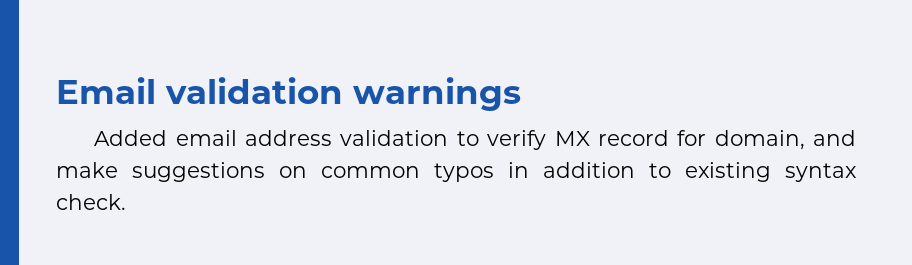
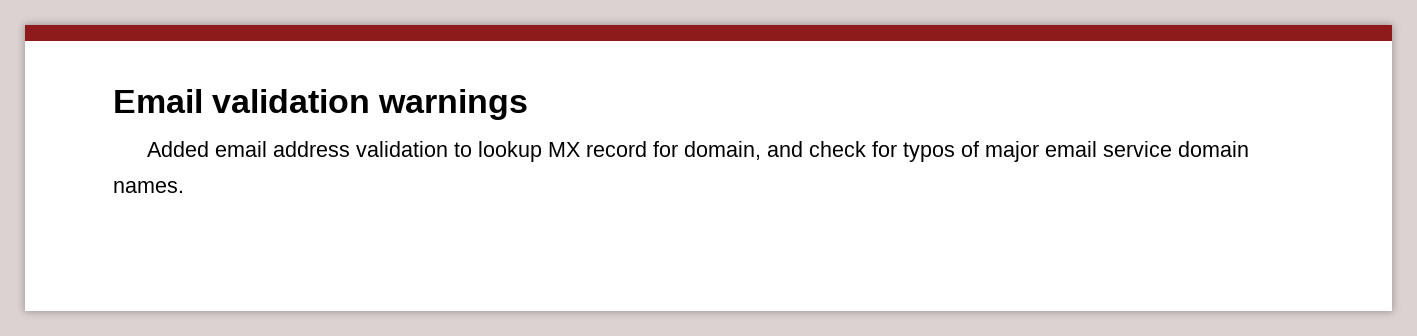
[487,130,547,150] verify -> [477,141,542,162] lookup
[56,162,857,182] [56,194,126,210] make suggestions on common typos in addition to existing syntax check. -> [808,141,1249,162] [113,181,184,193] check for typos of major email service domain names.

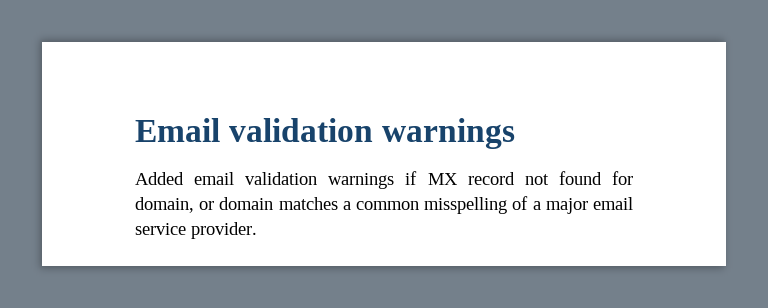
[272,141,979,162] address validation to lookup MX record for domain, and check for typos of -> [245,171,633,189] [135,196,541,214] validation warnings if MX record not found for domain, or domain matches a common misspelling of a
[1177,141,1249,157] [113,181,184,193] domain names. -> [191,222,257,239] provider.

